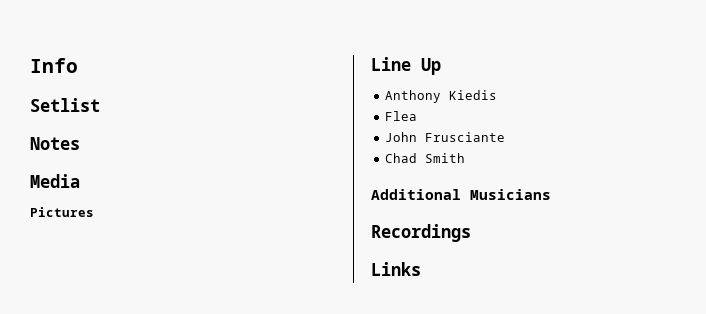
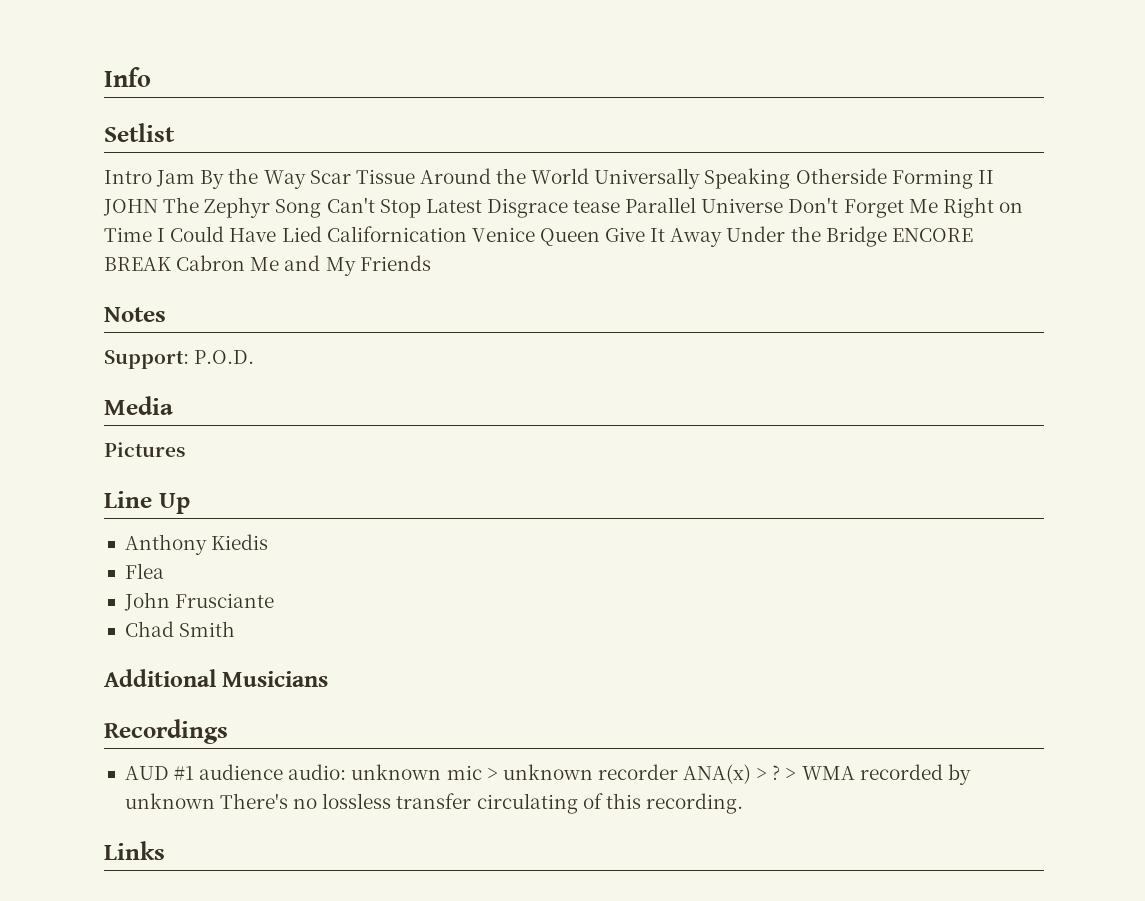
(100, 105) none -> [104,168,994,189] [103,197,1023,218] [104,226,973,247] [104,255,431,276] // Intro Jam By the Way Scar Tissue Around the World Universally Speaking Otherside Forming II JOHN The Zephyr Song Can't Stop Latest Disgrace tease Parallel Universe Don't Forget Me Right on Time I Could Have Lied Californication Venice Queen Give It Away Under the Bridge ENCORE BREAK Cabron Me and My Friends
(80, 143) none -> [104,350,255,369] // Support: P.O.D.
(471, 233) none -> [124,764,971,785] [124,793,743,814] // AUD #1 audience audio: unknown mic > unknown recorder ANA(x) > ? > WMA recorded by unknown There's no lossless transfer circulating of this recording.

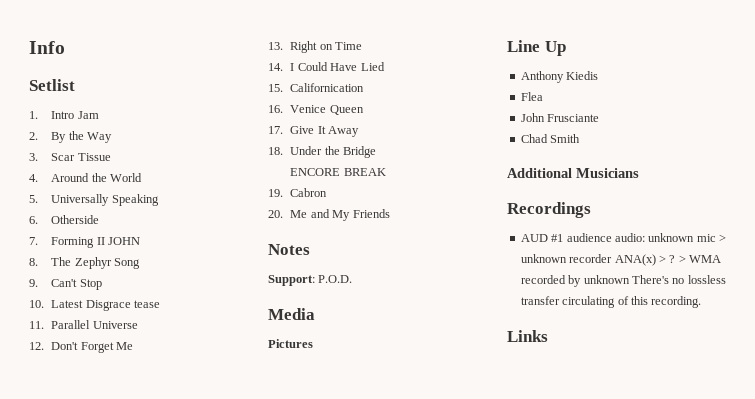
(175, 132) none -> [29,111,38,119] 1.
(196, 178) none -> [29,132,38,140] // 2.
(306, 179) none -> [29,153,38,161] // 3.
(415, 176) none -> [29,174,38,182] // 4.
(590, 176) none -> [29,195,38,203] // 5.
(791, 178) none -> [29,216,38,224] // 6.
(887, 176) none -> [29,237,38,245] // 7.
(158, 207) none -> [29,258,38,266] // 8.
(322, 208) none -> [29,279,38,287] // 9.
(421, 208) none -> [29,300,44,308] // 10.
(621, 206) none -> [29,321,44,329] // 11.
(784, 205) none -> [29,342,44,350] // 12.
(938, 206) none -> [268,42,283,50] // 13.
(152, 234) none -> [268,63,283,71] // 14.
(322, 234) none -> [268,84,283,92] // 15.
(467, 234) none -> [268,105,283,113] // 16.
(600, 237) none -> [268,126,283,134] // 17.
(723, 237) none -> [268,147,283,155] // 18.
(887, 236) none -> (377, 152) //
(171, 264) none -> [268,189,283,197] // 19.
(246, 263) none -> [268,210,283,218] // 20.

